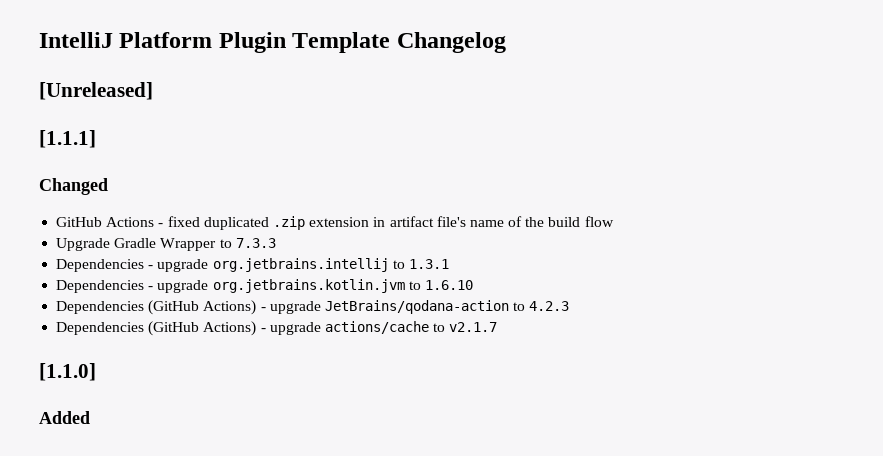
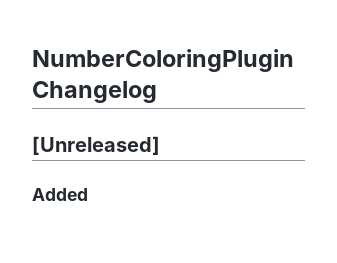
[39,32,506,53] [39,82,153,100] [39,130,96,148] [39,178,108,195] [56,216,614,230] [56,238,276,251] [56,258,449,272] [56,279,473,293] [56,300,570,315] [56,321,498,336] [39,363,96,381] IntelliJ Platform Plugin Template Changelog // [Unreleased] // [1.1.1] // Changed // GitHub Actions - fixed duplicated .zip extension in artifact file's name of the build flow // Upgrade Gradle Wrapper to 7.3.3 // Dependencies - upgrade org.jetbrains.intellij to 1.3.1 // Dependencies - upgrade org.jetbrains.kotlin.jvm to 1.6.10 // Dependencies (GitHub Actions) - upgrade JetBrains/qodana-action to 4.2.3 // Dependencies (GitHub Actions) - upgrade actions/cache to v2.1.7 // [1.1.0] -> [32,49,294,72] [32,81,157,103] [32,136,160,155] NumberColoringPlugin Changelog // [Unreleased]

